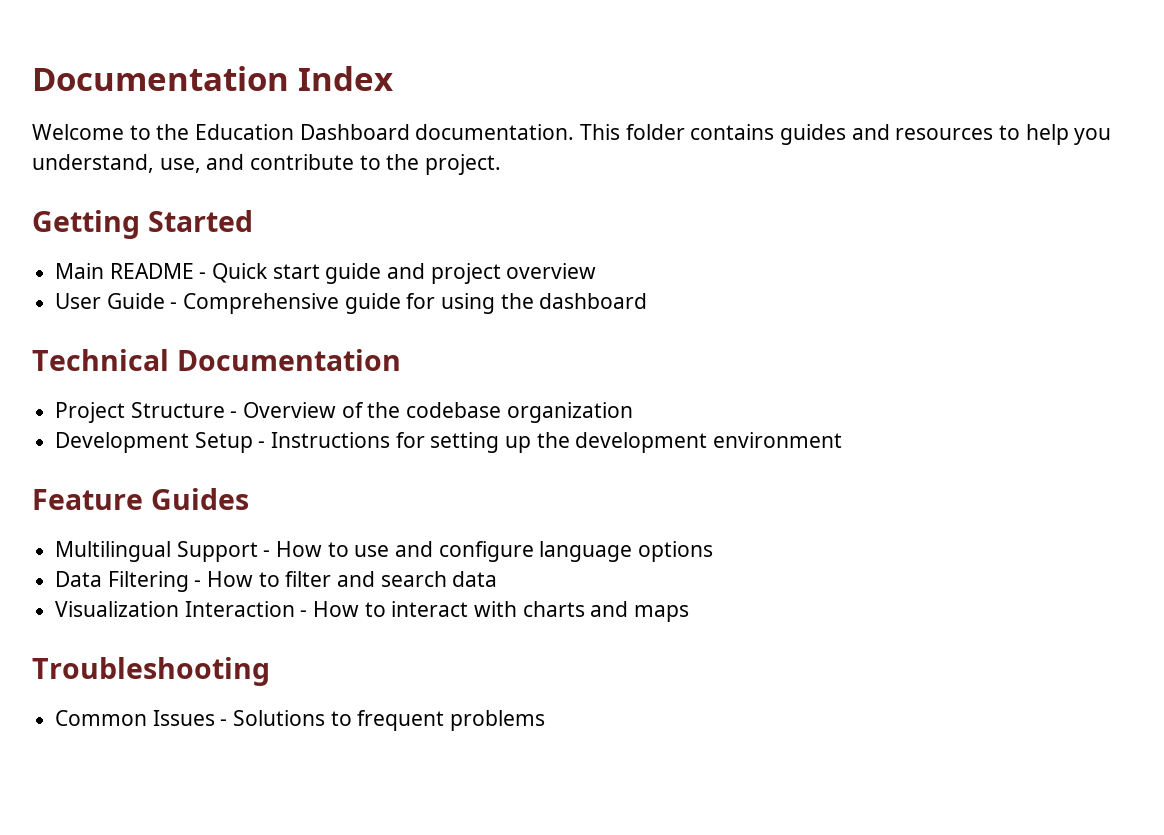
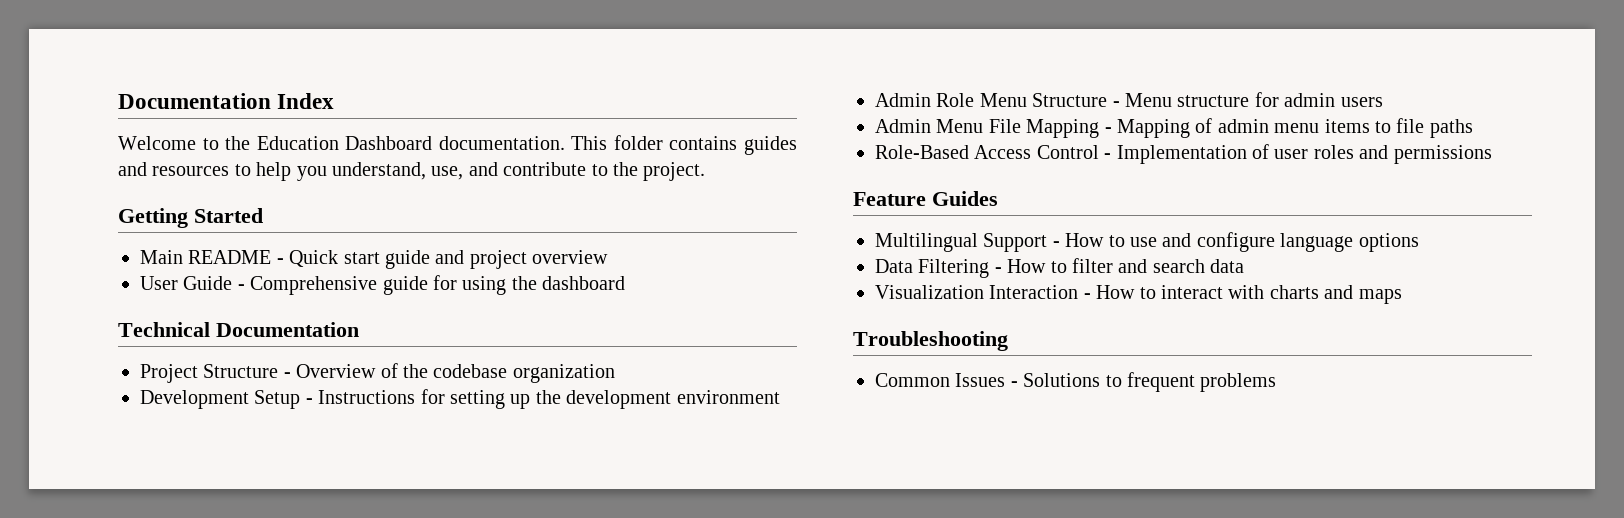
(843, 440) none -> [875,92,1383,107] [875,118,1473,138] [875,144,1492,164] // Admin Role Menu Structure - Menu structure for admin users // Admin Menu File Mapping - Mapping of admin menu items to file paths // Role-Based Access Control - Implementation of user roles and permissions

